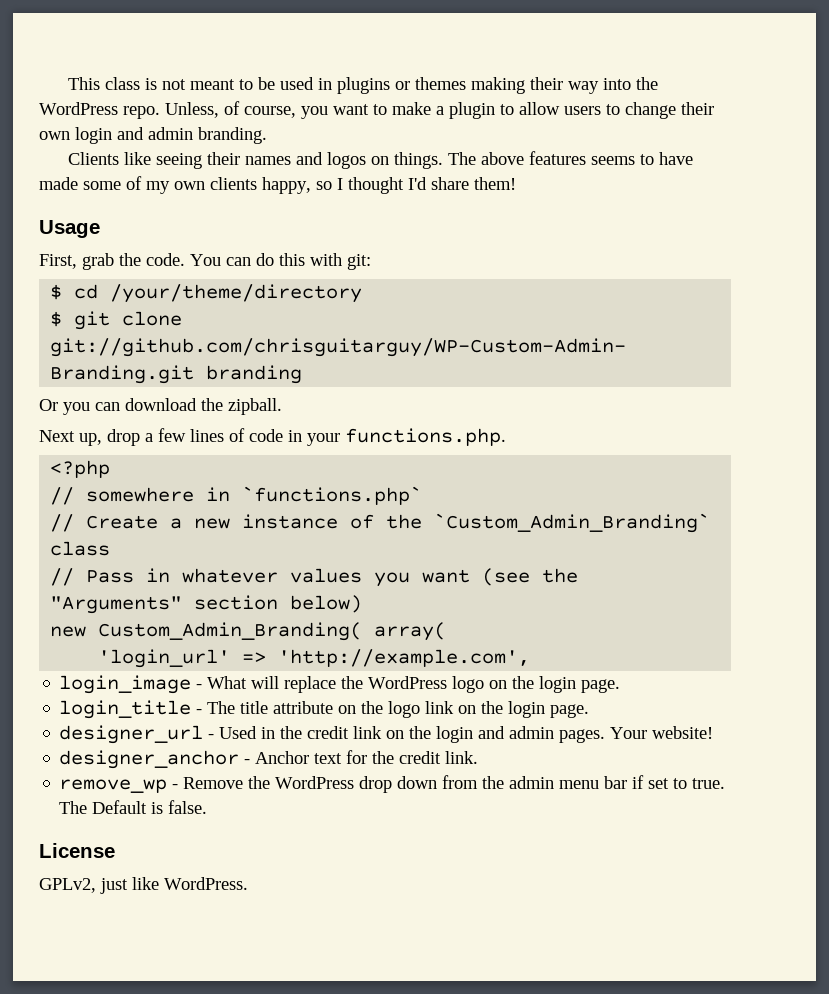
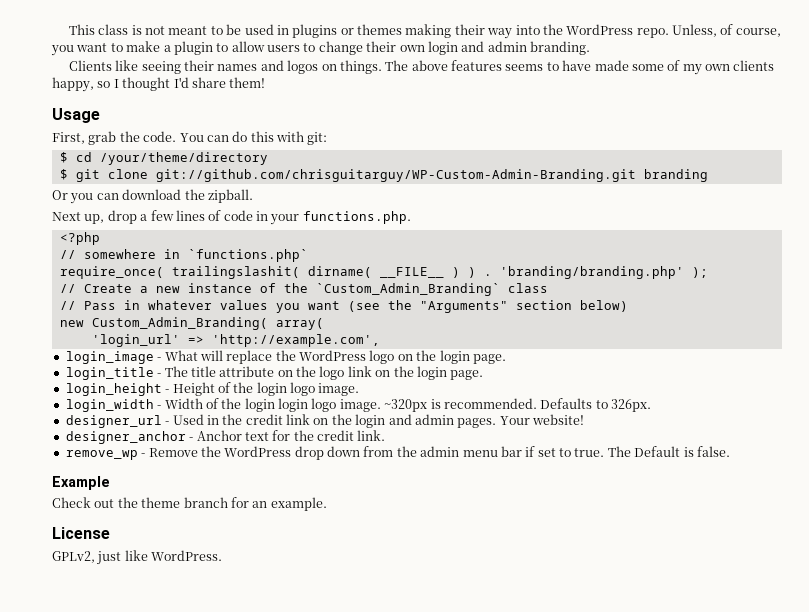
(423, 495) none -> [59,266,708,279] // require_once( trailingslashit( dirname( __FILE__ ) ) . 'branding/branding.php' );
(590, 711) none -> [65,382,360,396] [65,398,651,412] // login_height - Height of the login logo image. // login_width - Width of the login login logo image. ~320px is recommended. Defaults to 326px.
(208, 807) none -> [52,476,110,490] [52,497,327,511] // Example // Check out the theme branch for an example.

